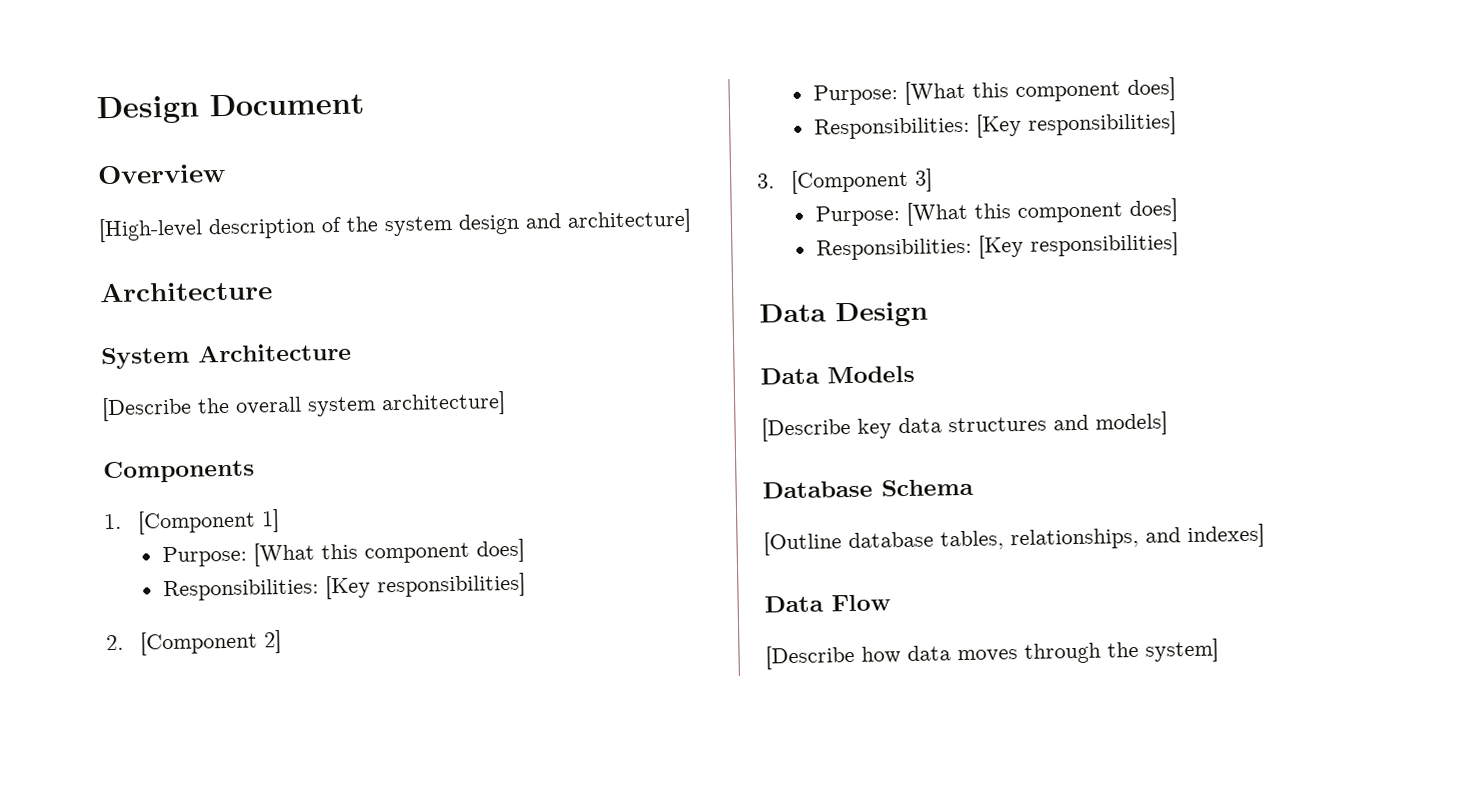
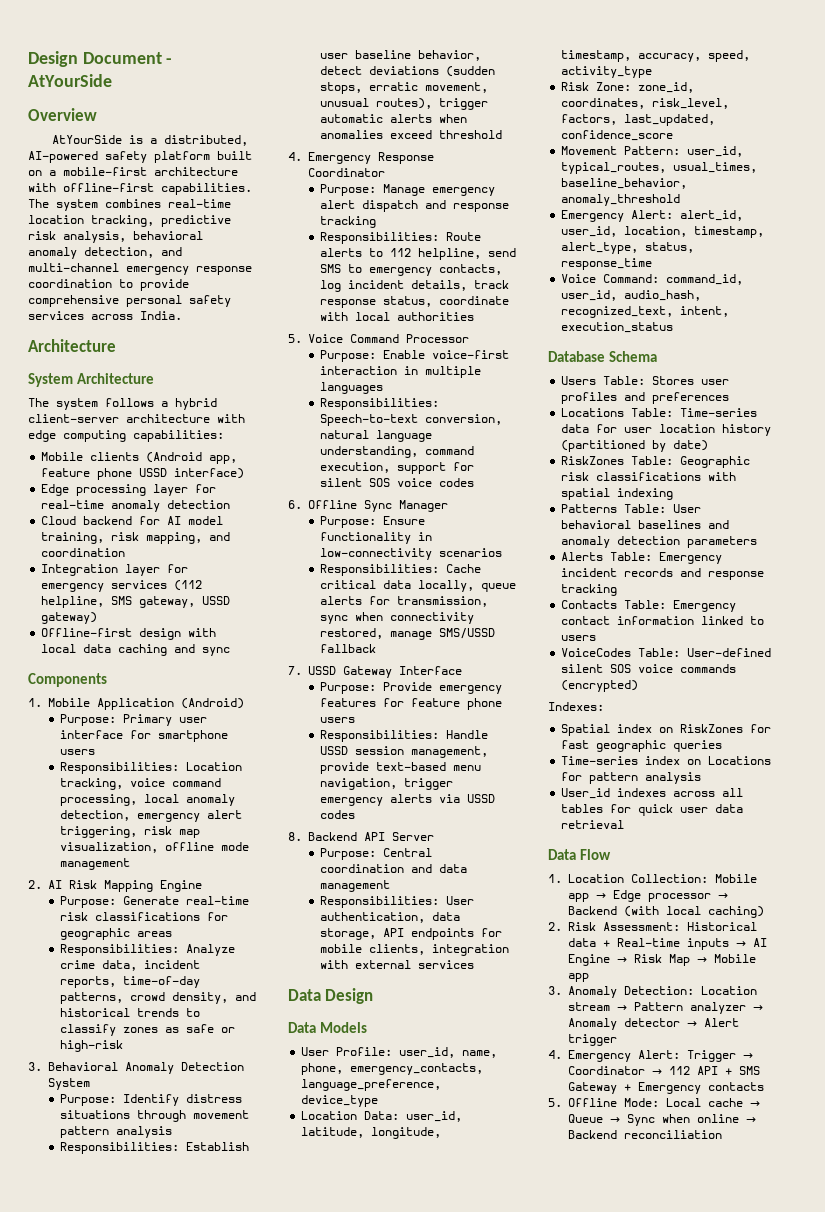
(364, 104) none -> [166,58,173,64] [28,74,112,87] - AtYourSide
[98,208,692,243] [99,280,273,303] [101,342,352,370] [101,391,506,422] [103,459,255,484] [103,509,280,535] [161,538,525,568] [162,572,526,602] [106,630,282,656] [812,77,1176,106] [813,111,1177,140] [757,168,933,194] [814,198,1178,227] [815,232,1179,261] [759,301,928,328] [760,365,915,385] [761,411,1168,442] [762,478,974,499] [763,523,1265,556] [764,594,891,613] [765,638,1219,670] [High-level description of the system design and architecture] // Architecture // System Architecture // [Describe the overall system architecture] // Components // 1. [Component 1] // Purpose: [What this component does] // Responsibilities: [Key responsibilities] // 2. [Component 2] // Purpose: [What this component does] // Responsibilities: [Key responsibilities] // 3. [Component 3] // Purpose: [What this component does] // Responsibilities: [Key responsibilities] // Data Design // Data Models // [Describe key data structures and models] // Database Schema // [Outline database tables, relationships, and indexes] // Data Flow // [Describe how data moves through the system] -> [51,135,248,146] [28,151,252,163] [28,167,238,176] [28,183,252,195] [28,199,231,211] [28,215,231,227] [28,231,203,243] [28,247,182,259] [28,263,252,275] [28,279,189,291] [28,295,231,307] [28,311,182,320] [28,339,116,352] [28,373,155,387] [28,398,217,410] [28,414,245,423] [28,430,224,442] [41,452,238,464] [41,468,245,480] [41,484,217,496] [41,500,231,512] [41,516,224,525] [41,532,231,544] [41,548,126,557] [41,564,189,576] [41,580,203,592] [41,596,231,608] [41,612,98,624] [41,628,217,640] [41,644,231,656] [28,673,107,687] [28,698,244,710] [60,714,208,726] [60,730,229,742] [60,749,96,755] [60,762,243,774] [60,778,222,790] [60,794,236,806] [60,810,243,822] [60,826,201,838] [60,842,250,853] [60,858,131,870] [28,880,202,892] [60,896,250,908] [60,912,229,921] [60,928,173,940] [60,944,236,956] [60,960,201,971] [60,976,201,988] [60,992,257,1004] [60,1008,201,1017] [60,1024,236,1036] [60,1040,124,1052] [28,1062,244,1074] [48,1078,90,1090] [60,1094,243,1106] [60,1110,250,1122] [60,1126,173,1138] [60,1142,250,1154] [320,50,482,61] [320,66,496,77] [320,82,489,94] [320,98,489,110] [320,114,468,123] [320,130,503,139] [288,152,434,164] [308,168,385,177] [320,184,496,196] [320,200,510,212] [320,216,377,228] [320,232,482,244] [320,248,517,260] [320,264,503,276] [320,280,510,292] [320,296,510,308] [320,312,475,321] [288,334,469,343] [320,350,510,362] [320,366,482,378] [320,382,384,394] [320,398,440,410] [320,414,503,426] [320,430,433,442] [320,446,475,458] [320,462,475,474] [320,478,475,487] [288,500,448,512] [320,516,426,528] [320,532,433,544] [320,548,503,560] [320,564,482,576] [320,580,517,592] [320,596,489,607] [320,612,475,624] [320,628,496,640] [320,644,377,653] [288,666,462,678] [320,682,503,694] [320,698,503,710] [320,717,356,723] [320,730,489,742] [320,746,489,758] [320,762,482,774] [320,778,454,790] [320,794,496,806] [320,810,356,819] [288,832,434,841] [320,848,433,860] [320,864,468,873] [320,880,391,892] [320,896,475,908] [320,912,461,923] [320,928,503,940] [320,944,510,956] [320,960,475,969] [288,988,374,1004] [288,1022,368,1033] [301,1047,498,1058] [301,1063,484,1075] [301,1079,442,1091] [301,1095,379,1107] [301,1111,463,1122] [301,1127,442,1139] [561,50,751,62] [561,66,653,78] [561,82,695,93] [561,98,730,109] [561,114,716,126] [561,130,674,141] [561,146,744,157] [561,162,758,174] [561,178,688,189] [561,194,681,206] [561,210,744,222] [561,226,765,238] [561,242,695,254] [561,258,653,270] [561,274,744,285] [561,290,702,301] [561,306,730,318] [561,322,674,333] [548,351,658,362] [561,376,730,385] [561,392,730,404] [561,408,758,417] [561,424,772,436] [561,440,709,452] [561,456,751,468] [561,472,737,481] [561,488,674,500] [561,504,702,513] [561,520,730,529] [561,536,758,548] [561,552,723,564] [561,568,765,580] [561,584,618,596] [561,600,737,612] [561,616,765,625] [561,635,597,641] [561,648,772,657] [561,664,737,673] [561,680,639,692] [548,702,604,711] [561,724,772,736] [561,740,723,752] [561,756,772,765] [561,772,702,784] [561,788,744,799] [561,804,744,816] [561,820,625,829] [548,849,612,860] [548,874,757,883] [568,890,728,902] [568,906,764,918] [548,922,757,931] [568,938,767,950] [568,954,756,966] [568,973,589,982] [548,986,757,998] [568,1002,763,1014] [568,1018,739,1030] [568,1034,617,1046] [548,1050,753,1062] [568,1066,760,1075] [568,1082,764,1094] [548,1098,760,1107] [568,1114,756,1126] [568,1130,722,1139] AtYourSide is a distributed, AI-powered safety platform built on a mobile-first architecture with offline-first capabilities. The system combines real-time location tracking, predictive risk analysis, behavioral anomaly detection, and multi-channel emergency response coordination to provide comprehensive personal safety services across India. // Architecture // System Architecture // The system follows a hybrid client-server architecture with edge computing capabilities: // Mobile clients (Android app, feature phone USSD interface) // Edge processing layer for real-time anomaly detection // Cloud backend for AI model training, risk mapping, and coordination // Integration layer for emergency services (112 helpline, SMS gateway, USSD gateway) // Offline-first design with local data caching and sync // Components // 1. Mobile Application (Android) // Purpose: Primary user interface for smartphone users // Responsibilities: Location tracking, voice command processing, local anomaly detection, emergency alert triggering, risk map visualization, offline mode management // 2. AI Risk Mapping Engine // Purpose: Generate real-time risk classifications for geographic areas // Responsibilities: Analyze crime data, incident reports, time-of-day patterns, crowd density, and historical trends to classify zones as safe or high-risk // 3. Behavioral Anomaly Detection System // Purpose: Identify distress situations through movement pattern analysis // Responsibilities: Establish user baseline behavior, detect deviations (sudden stops, erratic movement, unusual routes), trigger automatic alerts when anomalies exceed threshold // 4. Emergency Response Coordinator // Purpose: Manage emergency alert dispatch and response tracking // Responsibilities: Route alerts to 112 helpline, send SMS to emergency contacts, log incident details, track response status, coordinate with local authorities // 5. Voice Command Processor // Purpose: Enable voice-first interaction in multiple languages // Responsibilities: Speech-to-text conversion, natural language understanding, command execution, support for silent SOS voice codes // 6. Offline Sync Manager // Purpose: Ensure functionality in low-connectivity scenarios // Responsibilities: Cache critical data locally, queue alerts for transmission, sync when connectivity restored, manage SMS/USSD fallback // 7. USSD Gateway Interface // Purpose: Provide emergency features for feature phone users // Responsibilities: Handle USSD session management, provide text-based menu navigation, trigger emergency alerts via USSD codes // 8. Backend API Server // Purpose: Central coordination and data management // Responsibilities: User authentication, data storage, API endpoints for mobile clients, integration with external services // Data Design // Data Models // User Profile: user_id, name, phone, emergency_contacts, language_preference, device_type // Location Data: user_id, latitude, longitude, timestamp, accuracy, speed, activity_type // Risk Zone: zone_id, coordinates, risk_level, factors, last_updated, confidence_score // Movement Pattern: user_id, typical_routes, usual_times, baseline_behavior, anomaly_threshold // Emergency Alert: alert_id, user_id, location, timestamp, alert_type, status, response_time // Voice Command: command_id, user_id, audio_hash, recognized_text, intent, execution_status // Database Schema // Users Table: Stores user profiles and preferences // Locations Table: Time-series data for user location history (partitioned by date) // RiskZones Table: Geographic risk classifications with spatial indexing // Patterns Table: User behavioral baselines and anomaly detection parameters // Alerts Table: Emergency incident records and response tracking // Contacts Table: Emergency contact information linked to users // VoiceCodes Table: User-defined silent SOS voice commands (encrypted) // Indexes: // Spatial index on RiskZones for fast geographic queries // Time-series index on Locations for pattern analysis // User_id indexes across all tables for quick user data retrieval // Data Flow // 1. Location Collection: Mobile app → Edge processor → Backend (with local caching) // 2. Risk Assessment: Historical data + Real-time inputs → AI Engine → Risk Map → Mobile app // 3. Anomaly Detection: Location stream → Pattern analyzer → Anomaly detector → Alert trigger // 4. Emergency Alert: Trigger → Coordinator → 112 API + SMS Gateway + Emergency contacts // 5. Offline Mode: Local cache → Queue → Sync when online → Backend reconciliation

